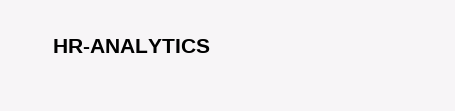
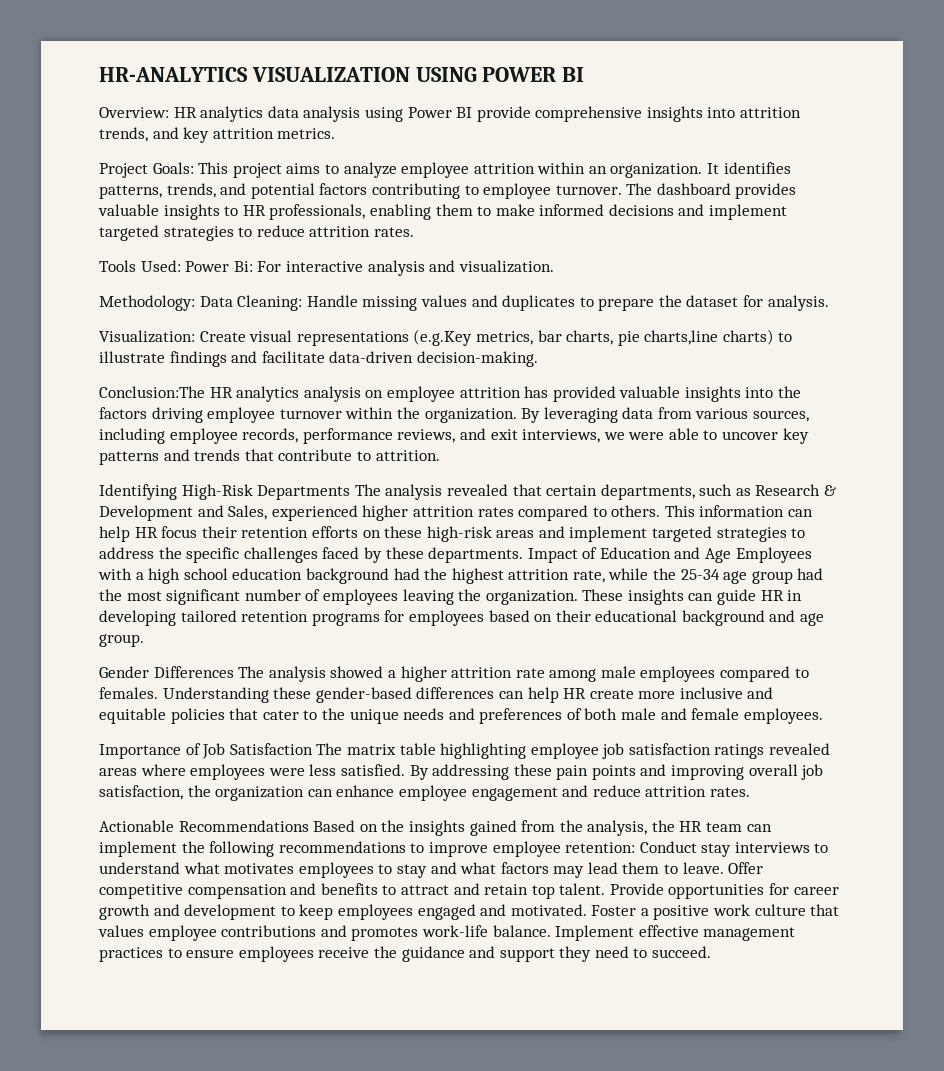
(210, 46) none -> [251,67,585,82] [99,106,802,122] [99,127,336,143] [99,162,791,178] [99,183,797,199] [98,204,788,220] [99,225,414,241] [99,260,554,276] [99,295,829,311] [99,329,793,346] [99,351,538,367] [99,386,802,402] [99,407,810,423] [99,428,809,444] [99,449,440,465] [99,484,837,500] [99,505,814,521] [99,526,806,542] [99,547,812,563] [98,568,824,584] [99,589,803,605] [99,610,825,626] [99,634,144,647] [99,666,809,682] [99,687,774,703] [99,708,823,724] [99,743,831,759] [99,764,824,780] [99,785,750,801] [99,820,772,836] [99,841,829,857] [99,862,764,878] [99,883,839,899] [99,904,840,920] [98,925,796,941] [99,946,712,962] VISUALIZATION USING POWER BI // Overview: HR analytics data analysis using Power BI provide comprehensive insights into attrition trends, and key attrition metrics. // Project Goals: This project aims to analyze employee attrition within an organization. It identifies patterns, trends, and potential factors contributing to employee turnover. The dashboard provides valuable insights to HR professionals, enabling them to make informed decisions and implement targeted strategies to reduce attrition rates. // Tools Used: Power Bi: For interactive analysis and visualization. // Methodology: Data Cleaning: Handle missing values and duplicates to prepare the dataset for analysis. // Visualization: Create visual representations (e.g.Key metrics, bar charts, pie charts,line charts) to illustrate findings and facilitate data-driven decision-making. // Conclusion:The HR analytics analysis on employee attrition has provided valuable insights into the factors driving employee turnover within the organization. By leveraging data from various sources, including employee records, performance reviews, and exit interviews, we were able to uncover key patterns and trends that contribute to attrition. // Identifying High-Risk Departments The analysis revealed that certain departments, such as Research & Development and Sales, experienced higher attrition rates compared to others. This information can help HR focus their retention efforts on these high-risk areas and implement targeted strategies to address the specific challenges faced by these departments. Impact of Education and Age Employees with a high school education background had the highest attrition rate, while the 25-34 age group had the most significant number of employees leaving the organization. These insights can guide HR in developing tailored retention programs for employees based on their educational background and age group. // Gender Differences The analysis showed a higher attrition rate among male employees compared to females. Understanding these gender-based differences can help HR create more inclusive and equitable policies that cater to the unique needs and preferences of both male and female employees. // Importance of Job Satisfaction The matrix table highlighting employee job satisfaction ratings revealed areas where employees were less satisfied. By addressing these pain points and improving overall job satisfaction, the organization can enhance employee engagement and reduce attrition rates. // Actionable Recommendations Based on the insights gained from the analysis, the HR team can implement the following recommendations to improve employee retention: Conduct stay interviews to understand what motivates employees to stay and what factors may lead them to leave. Offer competitive compensation and benefits to attract and retain top talent. Provide opportunities for career growth and development to keep employees engaged and motivated. Foster a positive work culture that values employee contributions and promotes work-life balance. Implement effective management practices to ensure employees receive the guidance and support they need to succeed.

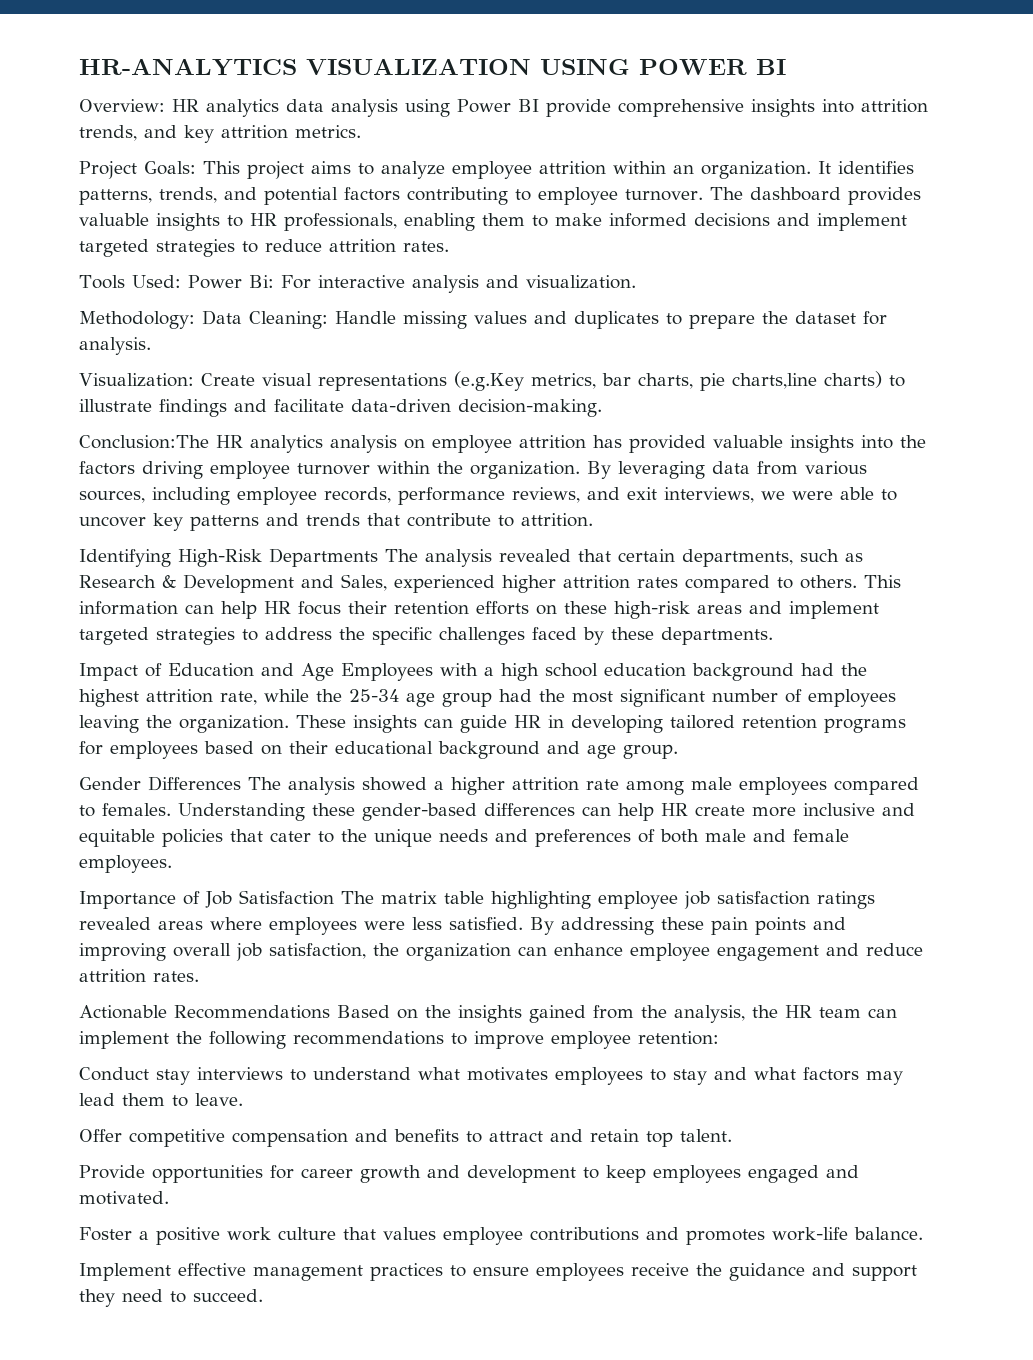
(524, 555) none -> (773, 636) //
(636, 847) none -> (719, 1038) //
(724, 868) none -> (243, 1099) //
(606, 889) none -> (732, 1135) //
(587, 910) none -> (169, 1198) //
(551, 931) none -> (923, 1233) //

